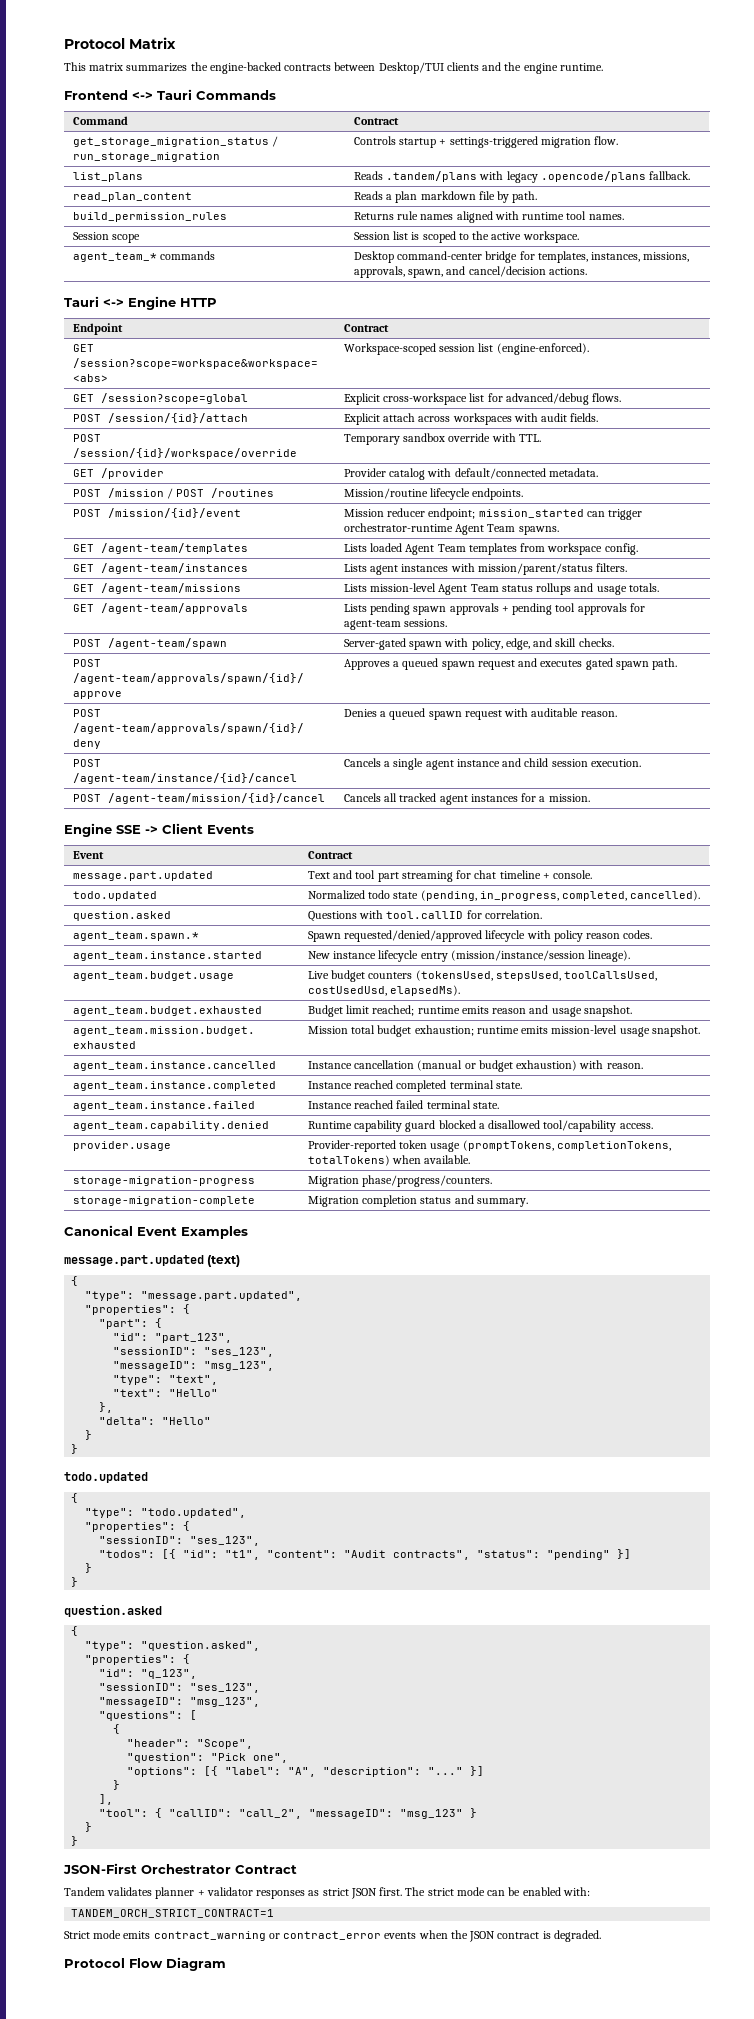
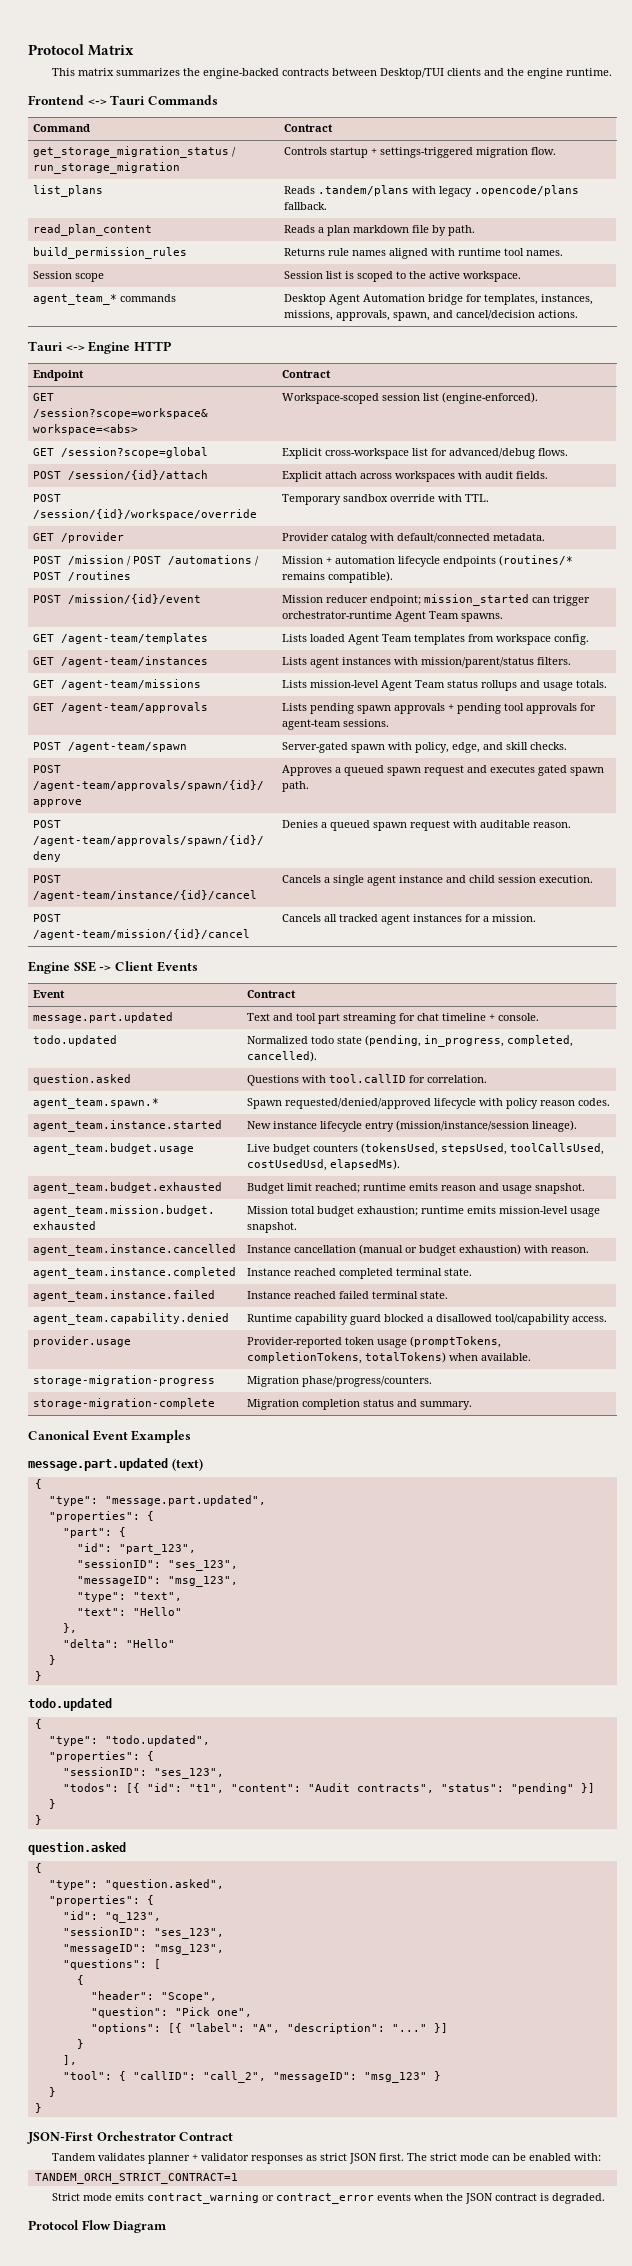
[397,251,483,260] command-center -> [329,294,426,305] Agent Automation
[211,488,275,498] [343,488,524,500] /routines | Mission/routine lifecycle endpoints. -> [168,555,260,566] [33,571,132,581] [282,555,574,567] [282,571,394,583] /automations / POST /routines | Mission + automation lifecycle endpoints (routines/* remains compatible).

